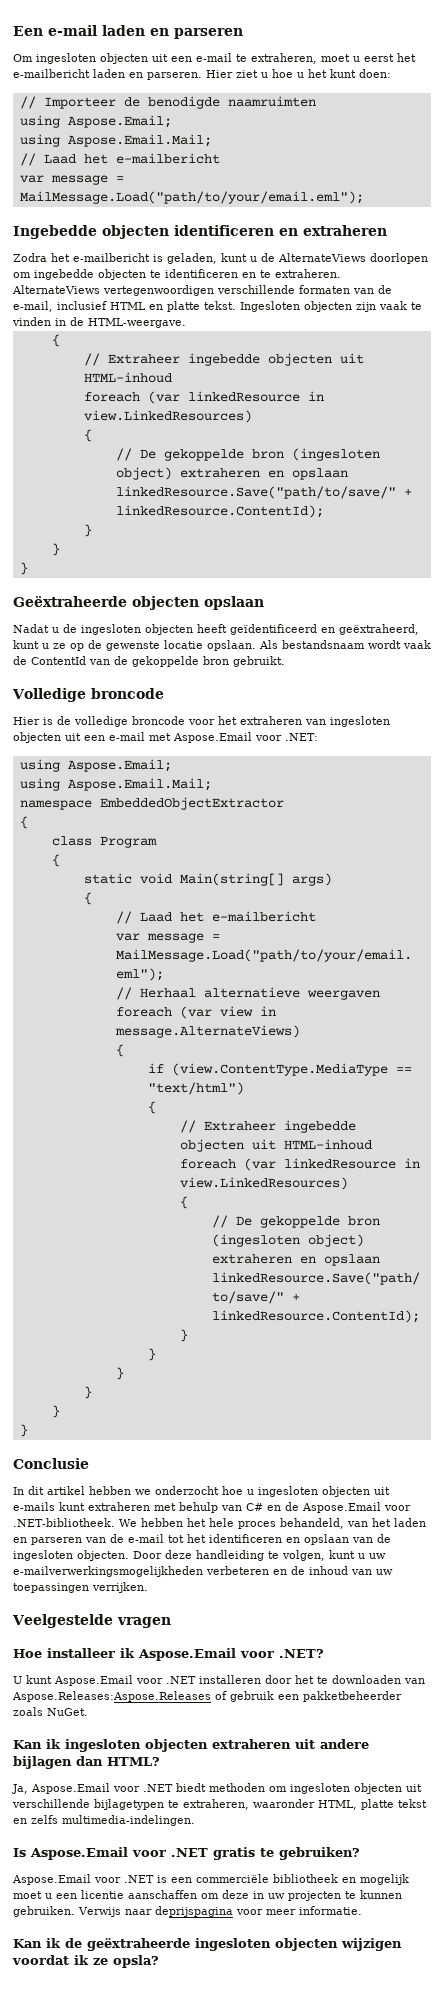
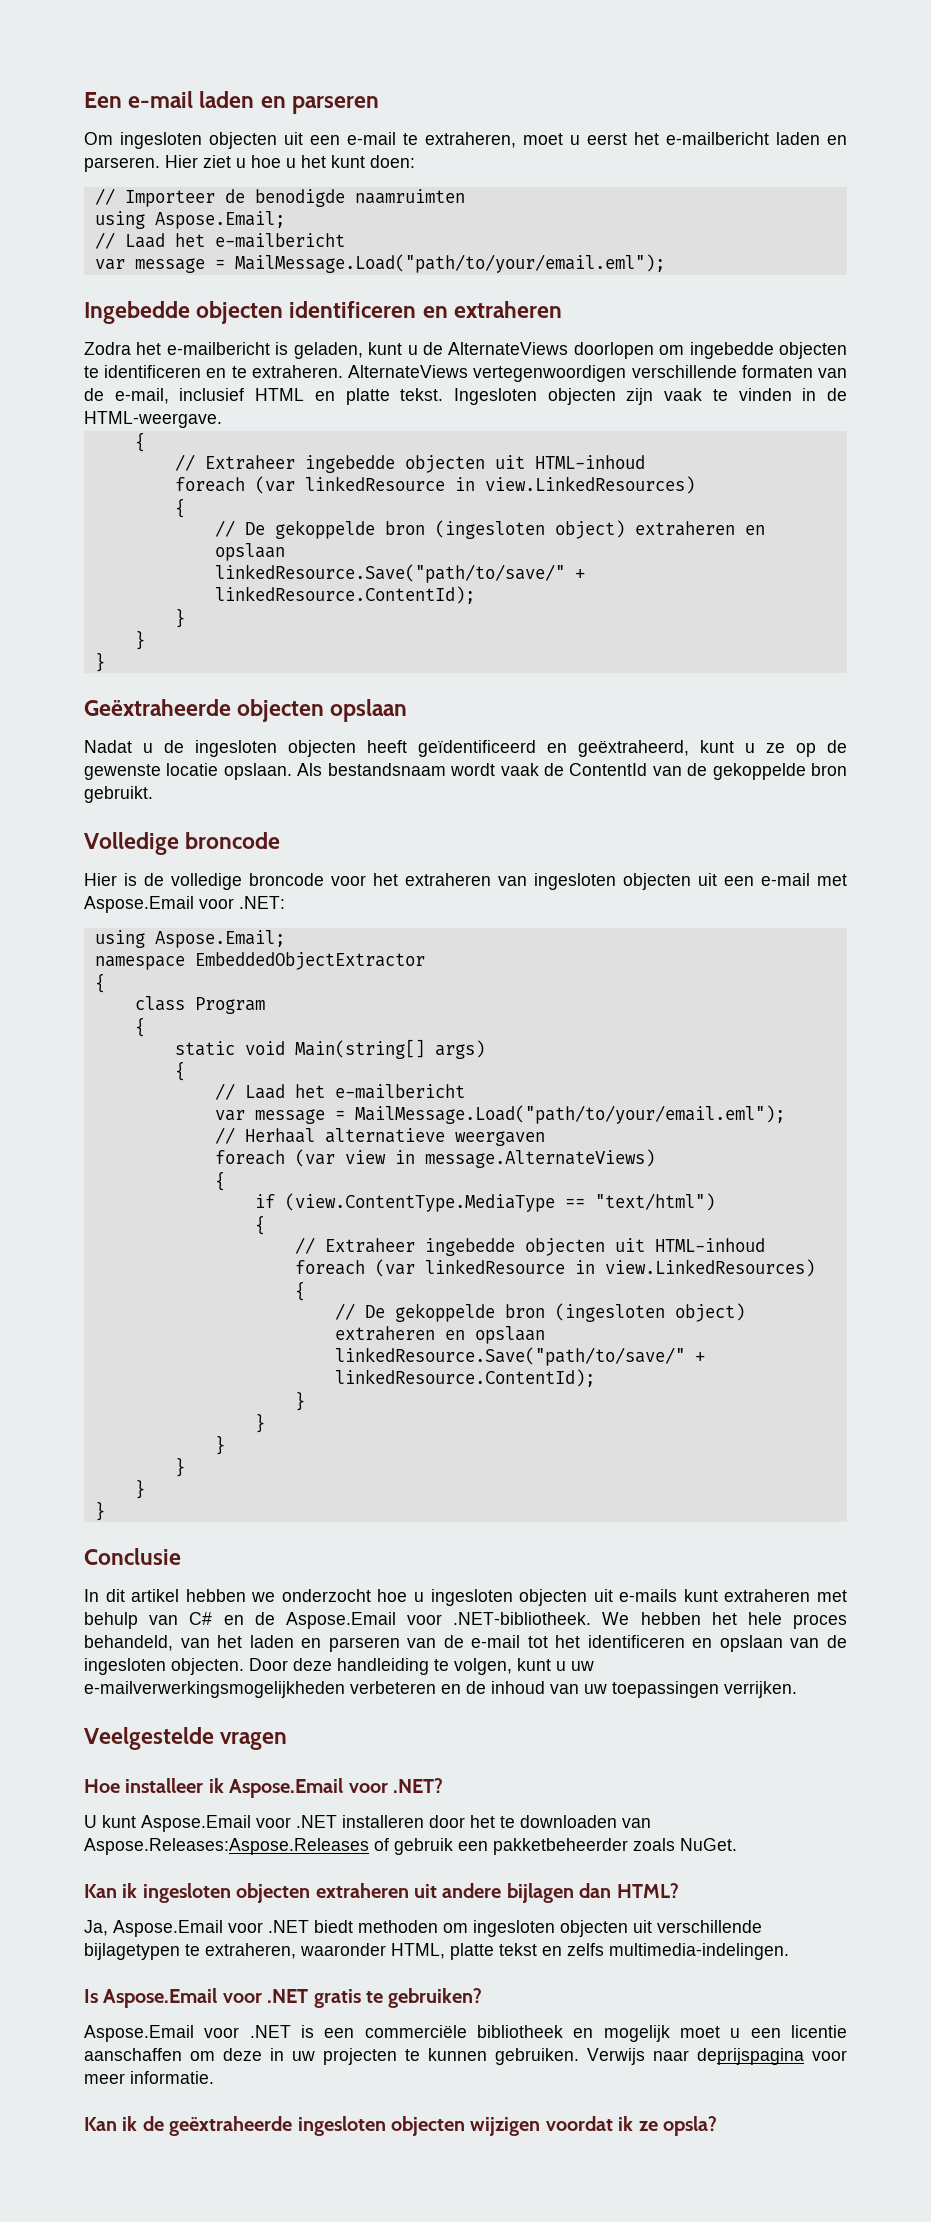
[19,134,212,147] // using Aspose.Email.Mail; -> (285, 220) none
[19,778,212,791] // using Aspose.Email.Mail; -> (285, 939) none

